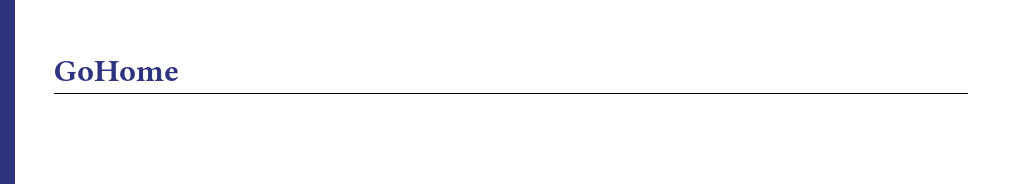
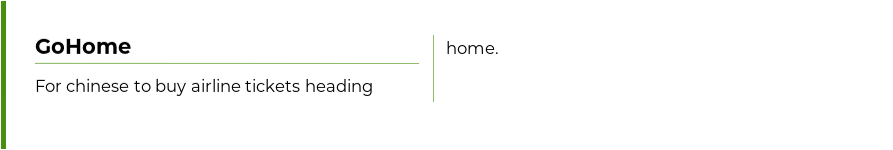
(179, 71) none -> [34,78,373,96] [446,40,500,55] // For chinese to buy airline tickets heading home.

